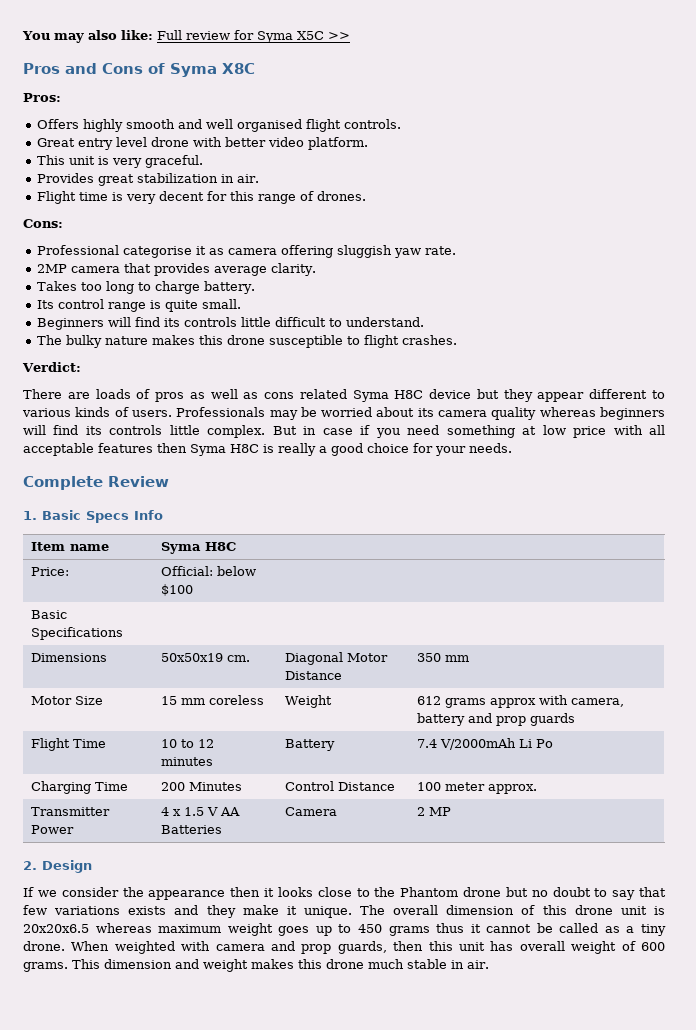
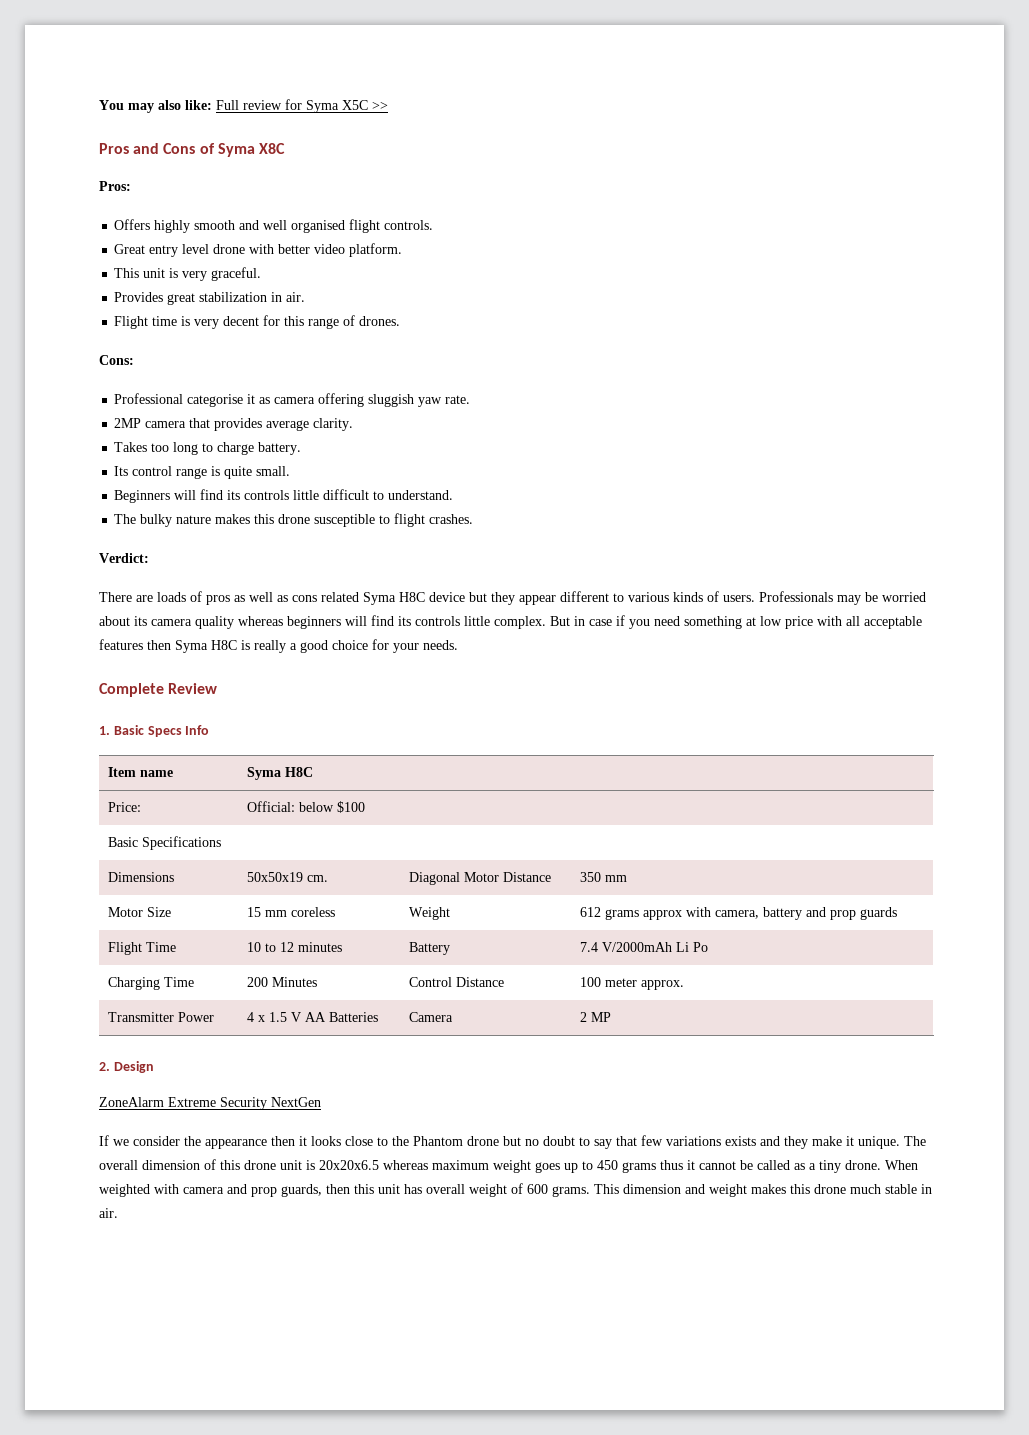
(92, 866) none -> [99,1097,321,1110] // ZoneAlarm Extreme Security NextGen

